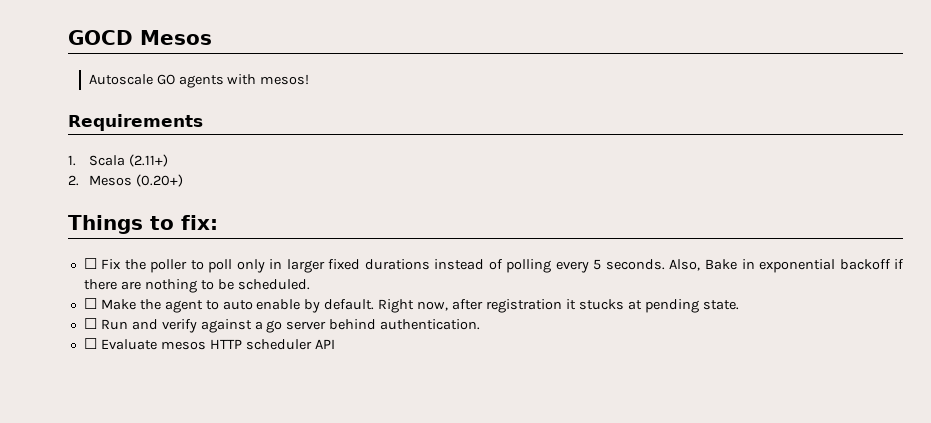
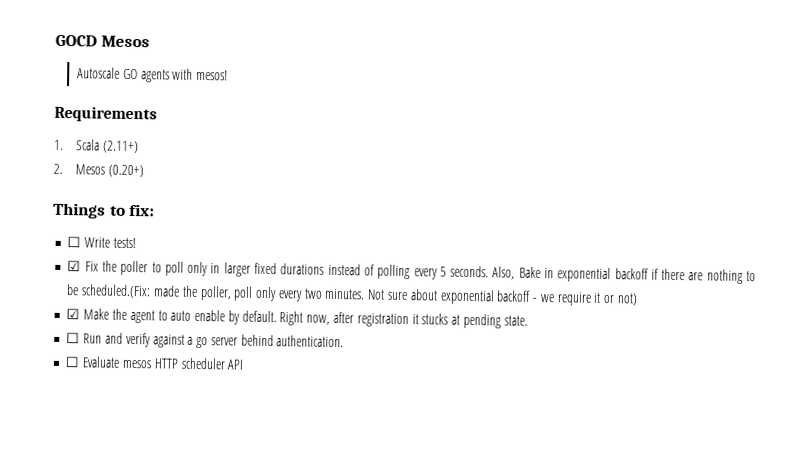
(97, 263) none -> [84,237,136,249] [67,260,82,272] Write tests! // ☑
[237,279,310,290] [83,298,97,309] scheduled. // ☐ -> [81,284,638,306] [66,308,81,320] scheduled.(Fix: made the poller, poll only every two minutes. Not sure about exponential backoff - we require it or not) // ☑

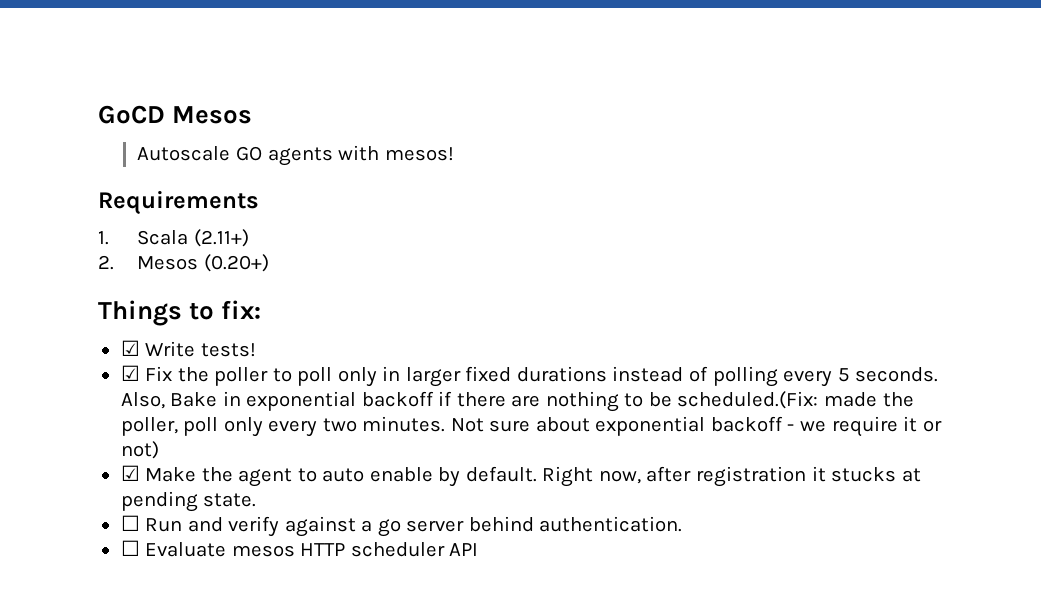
[55,34,97,47] GOCD -> [98,105,165,124] GoCD
[67,236,82,248] ☐ -> [120,340,140,356] ☑

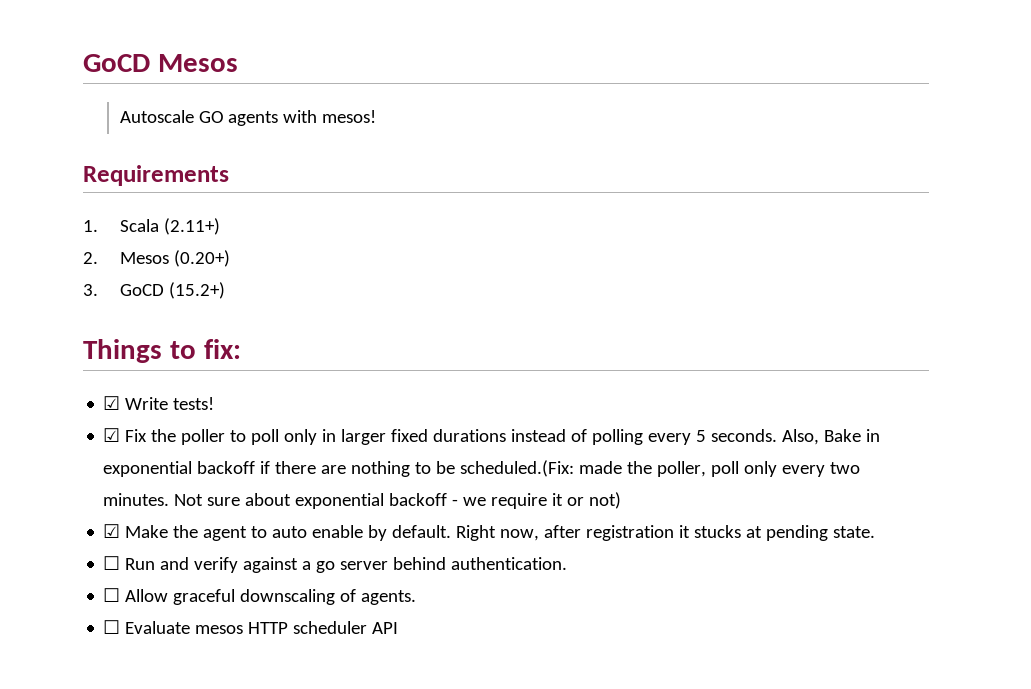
(270, 263) none -> [83,282,225,299] // 3. GoCD (15.2+)
(683, 524) none -> [103,588,417,605] // ☐ Allow graceful downscaling of agents.

